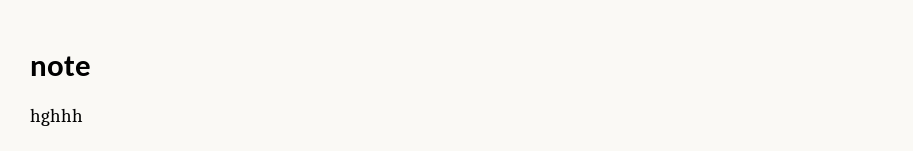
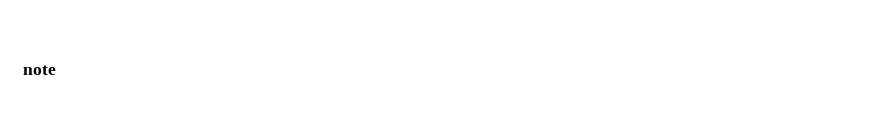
[30,108,83,126] // hghhh -> (56, 70) none

